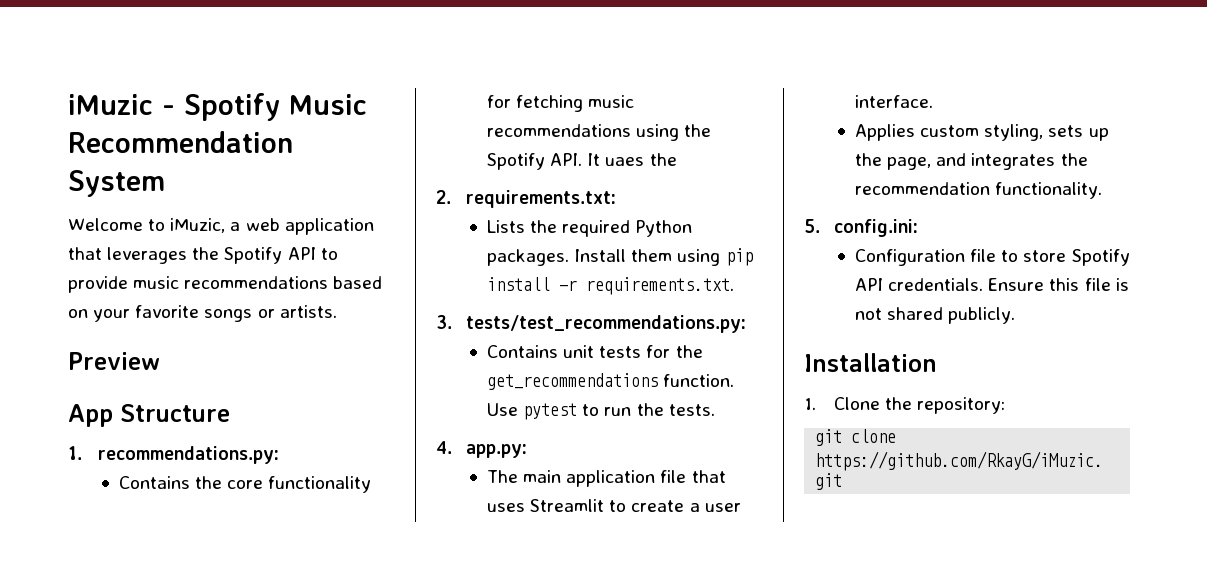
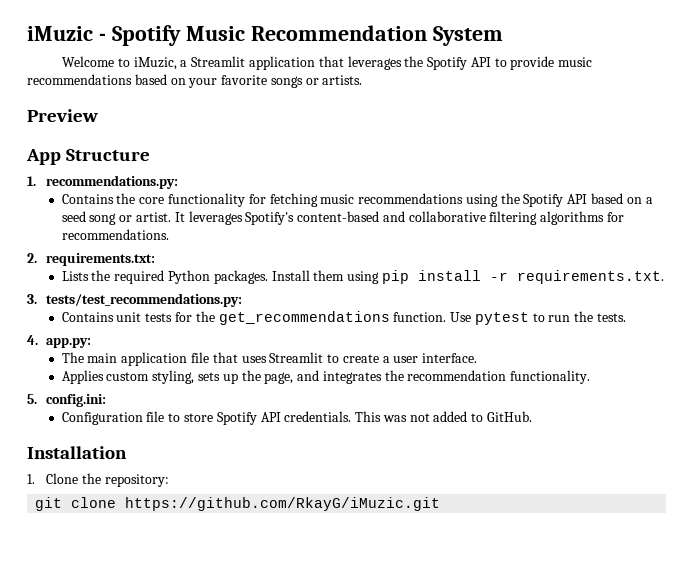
[245,218,280,231] web -> [191,56,246,67] Streamlit
[550,153,677,166] API. It uaes the -> [567,193,653,204] [61,211,624,225] [61,229,169,240] API based on a seed song or artist. It leverages Spotify's content-based and collaborative filtering algorithms for recommendations.
[988,278,1129,291] [855,307,1016,324] Ensure this file is not shared publicly. -> [355,411,532,422] This was not added to GitHub.

